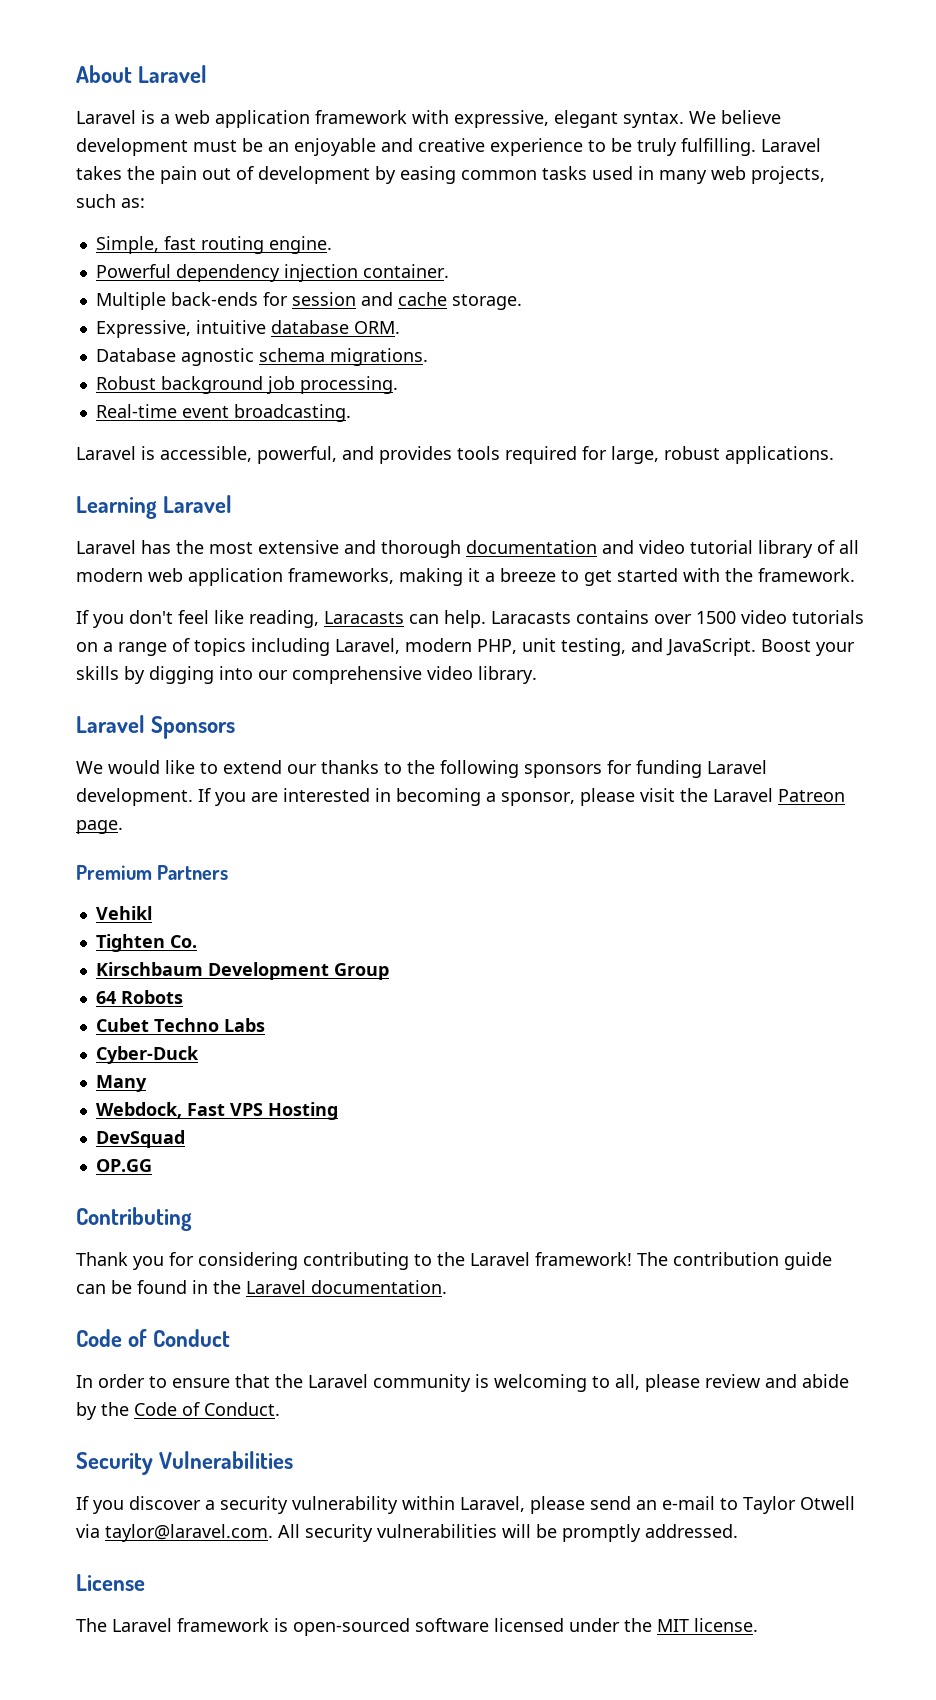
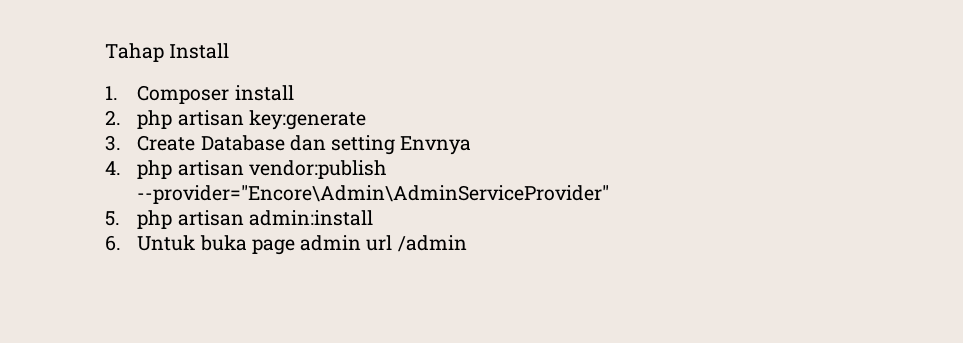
[76,65,208,83] [76,110,781,128] [76,138,821,156] [76,166,825,184] [76,194,145,208] [95,236,332,254] [95,264,449,282] [95,292,522,310] [95,320,400,338] [95,348,428,366] [95,376,398,394] [95,404,351,422] [76,446,834,464] [76,495,233,519] [76,540,859,558] [76,568,855,586] [76,610,864,628] [76,638,855,656] [76,666,537,684] [76,715,236,739] [76,760,767,778] [76,788,845,806] [76,820,123,834] [76,865,229,880] [95,906,152,920] [95,934,197,952] [95,962,389,980] [95,990,183,1004] [95,1018,265,1032] [95,1046,199,1064] [95,1075,147,1092] [95,1102,338,1120] [95,1130,185,1148] [95,1159,152,1172] [76,1207,192,1231] [76,1252,832,1270] [76,1280,447,1294] [76,1329,231,1347] [76,1374,849,1392] [76,1402,280,1420] [76,1451,294,1475] [76,1496,855,1514] [76,1524,738,1542] [76,1574,145,1591] [76,1618,758,1636] About Laravel // Laravel is a web application framework with expressive, elegant syntax. We believe development must be an enjoyable and creative experience to be truly fulfilling. Laravel takes the pain out of development by easing common tasks used in many web projects, such as: // Simple, fast routing engine. // Powerful dependency injection container. // Multiple back-ends for session and cache storage. // Expressive, intuitive database ORM. // Database agnostic schema migrations. // Robust background job processing. // Real-time event broadcasting. // Laravel is accessible, powerful, and provides tools required for large, robust applications. // Learning Laravel // Laravel has the most extensive and thorough documentation and video tutorial library of all modern web application frameworks, making it a breeze to get started with the framework. // If you don't feel like reading, Laracasts can help. Laracasts contains over 1500 video tutorials on a range of topics including Laravel, modern PHP, unit testing, and JavaScript. Boost your skills by digging into our comprehensive video library. // Laravel Sponsors // We would like to extend our thanks to the following sponsors for funding Laravel development. If you are interested in becoming a sponsor, please visit the Laravel Patreon page. // Premium Partners // Vehikl // Tighten Co. // Kirschbaum Development Group // 64 Robots // Cubet Techno Labs // Cyber-Duck // Many // Webdock, Fast VPS Hosting // DevSquad // OP.GG // Contributing // Thank you for considering contributing to the Laravel framework! The contribution guide can be found in the Laravel documentation. // Code of Conduct // In order to ensure that the Laravel community is welcoming to all, please review and abide by the Code of Conduct. // Security Vulnerabilities // If you discover a security vulnerability within Laravel, please send an e-mail to Taylor Otwell via taylor@laravel.com. All security vulnerabilities will be promptly addressed. // License // The Laravel framework is open-sourced software licensed under the MIT license. -> [105,43,230,62] [105,85,294,104] [105,110,366,130] [105,135,472,155] [105,160,387,179] [137,185,610,204] [105,210,373,229] [105,235,467,255] Tahap Install // 1. Composer install // 2. php artisan key:generate // 3. Create Database dan setting Envnya // 4. php artisan vendor:publish --provider="Encore\Admin\AdminServiceProvider" // 5. php artisan admin:install // 6. Untuk buka page admin url /admin

